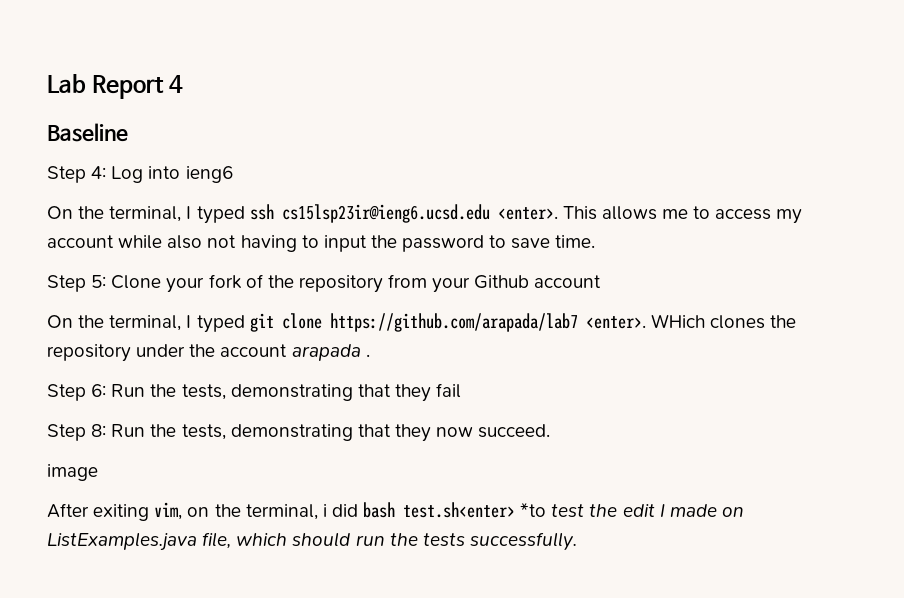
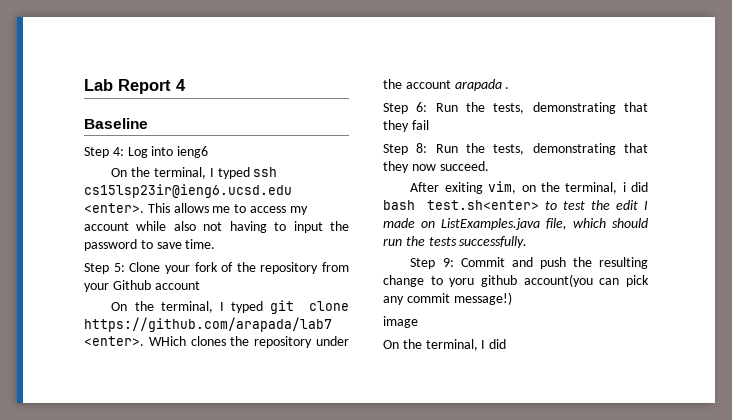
[47,464,98,481] // image -> (489, 166) none
[520,503,547,517] *to -> [545,201,558,210] to
(577, 541) none -> [410,257,648,269] [383,274,649,287] [383,292,512,305] [383,316,418,328] [383,339,507,351] // Step 9: Commit and push the resulting change to yoru github account(you can pick any commit message!) // image // On the terminal, I did

